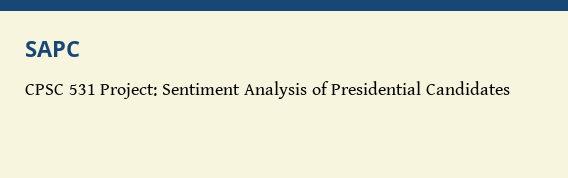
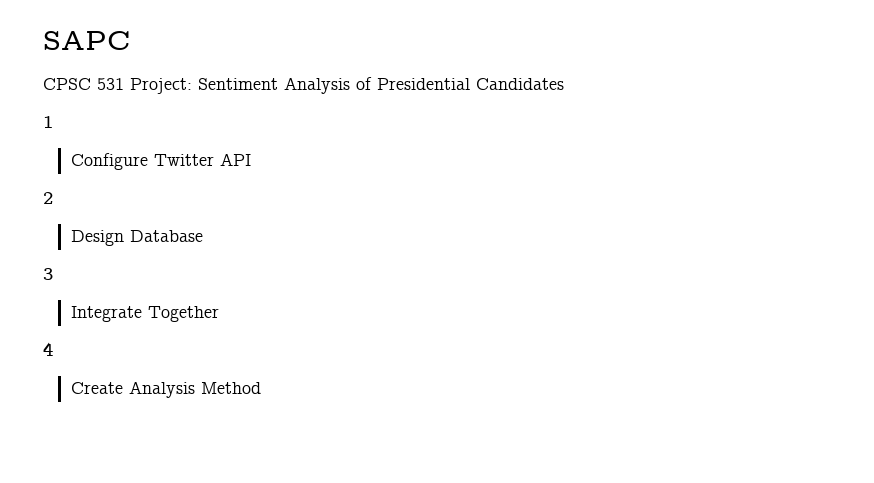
(511, 88) none -> [43,116,53,128] [70,153,251,170] [43,192,53,204] [70,230,203,246] [43,268,53,280] [70,306,219,322] [43,342,53,356] [70,381,261,398] // 1 // Configure Twitter API // 2 // Design Database // 3 // Integrate Together // 4 // Create Analysis Method

